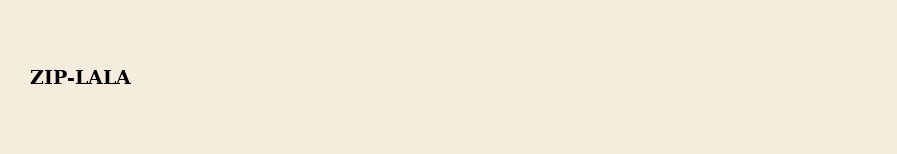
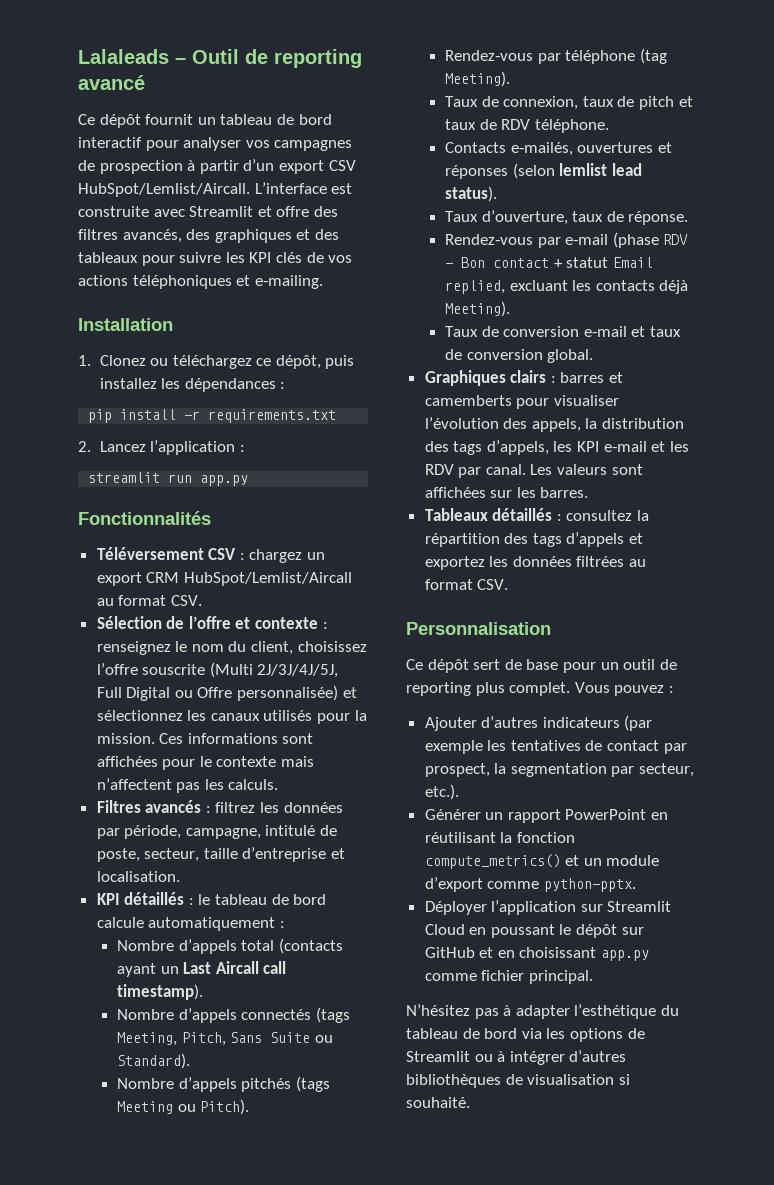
[30,70,131,84] ZIP-LALA -> [78,49,362,68] [78,75,145,90] [78,114,332,128] [78,137,353,151] [78,159,356,174] [78,182,353,197] [78,206,338,217] [78,229,339,243] [78,252,353,266] [78,275,323,289] [78,318,173,331] [78,355,355,369] [99,378,286,392] [88,409,337,423] [78,440,245,455] [88,472,249,486] [78,511,211,525] [96,547,326,563] [96,572,352,586] [96,595,202,606] [96,616,328,629] [96,641,367,655] [96,662,339,678] [96,685,357,701] [96,710,367,724] [96,733,314,744] [96,756,315,770] [96,778,279,793] [96,800,343,813] [96,825,338,839] [96,847,346,862] [96,871,180,882] [96,892,327,905] [96,917,285,931] [117,938,343,954] [117,961,287,977] [117,984,204,1000] [117,1007,350,1023] [117,1032,333,1046] [117,1053,191,1069] [117,1076,330,1092] [117,1099,250,1115] [445,48,667,64] [445,71,511,87] [445,96,693,110] [445,119,609,133] [445,142,672,156] [445,163,642,179] [445,186,498,202] [445,210,689,225] [445,232,689,248] [445,257,653,268] [445,280,689,294] [445,301,511,317] [445,326,682,337] [445,349,594,363] [424,370,624,386] [424,395,619,409] [424,417,685,432] [424,440,689,455] [424,464,643,478] [424,487,589,498] [424,508,650,521] [424,532,644,547] [424,556,647,570] [424,579,509,590] [406,622,551,635] [406,659,677,673] [406,682,674,696] [424,715,653,731] [424,740,687,754] [424,763,695,777] [424,784,459,800] [424,809,669,823] [424,832,575,843] [424,854,660,869] [424,877,636,892] [424,900,672,915] [424,924,644,938] [424,947,650,961] [424,970,593,984] [406,1004,679,1019] [406,1028,645,1042] [406,1050,627,1065] [406,1074,630,1088] [406,1097,470,1108] Lalaleads – Outil de reporting avancé // Ce dépôt fournit un tableau de bord interactif pour analyser vos campagnes de prospection à partir d’un export CSV HubSpot/Lemlist/Aircall. L’interface est construite avec Streamlit et offre des filtres avancés, des graphiques et des tableaux pour suivre les KPI clés de vos actions téléphoniques et e‑mailing. // Installation // 1. Clonez ou téléchargez ce dépôt, puis installez les dépendances : // pip install -r requirements.txt // 2. Lancez l’application : // streamlit run app.py // Fonctionnalités // Téléversement CSV : chargez un export CRM HubSpot/Lemlist/Aircall au format CSV. // Sélection de l’offre et contexte : renseignez le nom du client, choisissez l’offre souscrite (Multi 2J/3J/4J/5J, Full Digital ou Offre personnalisée) et sélectionnez les canaux utilisés pour la mission. Ces informations sont affichées pour le contexte mais n’affectent pas les calculs. // Filtres avancés : filtrez les données par période, campagne, intitulé de poste, secteur, taille d’entreprise et localisation. // KPI détaillés : le tableau de bord calcule automatiquement : // Nombre d’appels total (contacts ayant un Last Aircall call timestamp). // Nombre d’appels connectés (tags Meeting, Pitch, Sans Suite ou Standard). // Nombre d’appels pitchés (tags Meeting ou Pitch). // Rendez‑vous par téléphone (tag Meeting). // Taux de connexion, taux de pitch et taux de RDV téléphone. // Contacts e‑mailés, ouvertures et réponses (selon lemlist lead status). // Taux d’ouverture, taux de réponse. // Rendez‑vous par e‑mail (phase RDV - Bon contact + statut Email replied, excluant les contacts déjà Meeting). // Taux de conversion e‑mail et taux de conversion global. // Graphiques clairs : barres et camemberts pour visualiser l’évolution des appels, la distribution des tags d’appels, les KPI e‑mail et les RDV par canal. Les valeurs sont affichées sur les barres. // Tableaux détaillés : consultez la répartition des tags d’appels et exportez les données filtrées au format CSV. // Personnalisation // Ce dépôt sert de base pour un outil de reporting plus complet. Vous pouvez : // Ajouter d’autres indicateurs (par exemple les tentatives de contact par prospect, la segmentation par secteur, etc.). // Générer un rapport PowerPoint en réutilisant la fonction compute_metrics() et un module d’export comme python-pptx. // Déployer l’application sur Streamlit Cloud en poussant le dépôt sur GitHub et en choisissant app.py comme fichier principal. // N’hésitez pas à adapter l’esthétique du tableau de bord via les options de Streamlit ou à intégrer d’autres bibliothèques de visualisation si souhaité.

